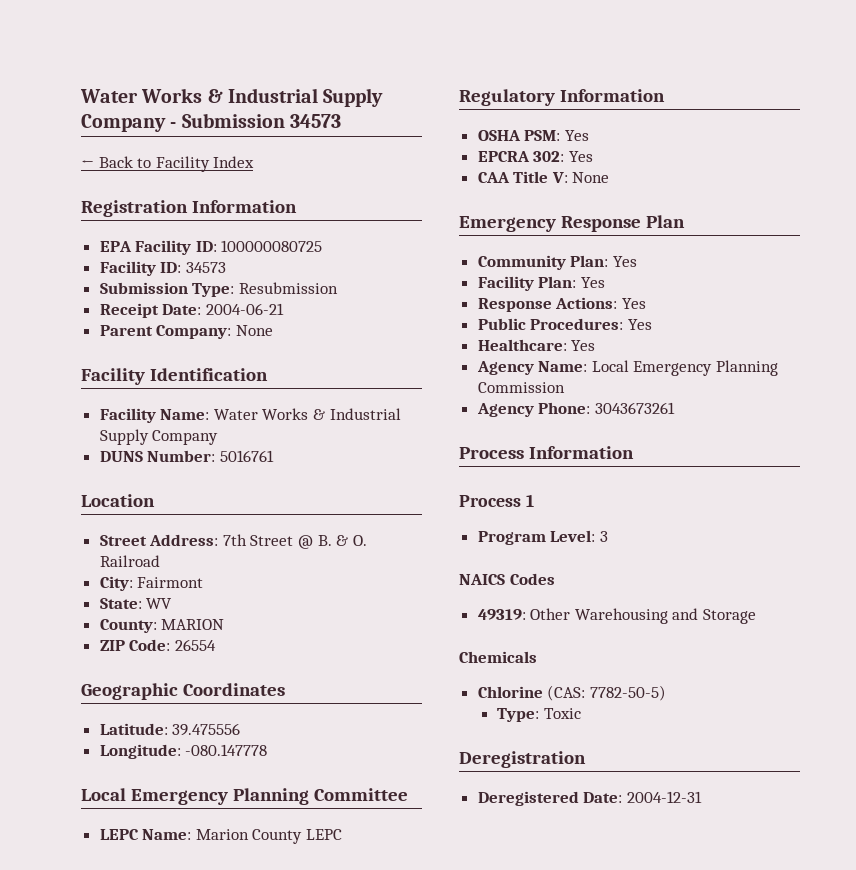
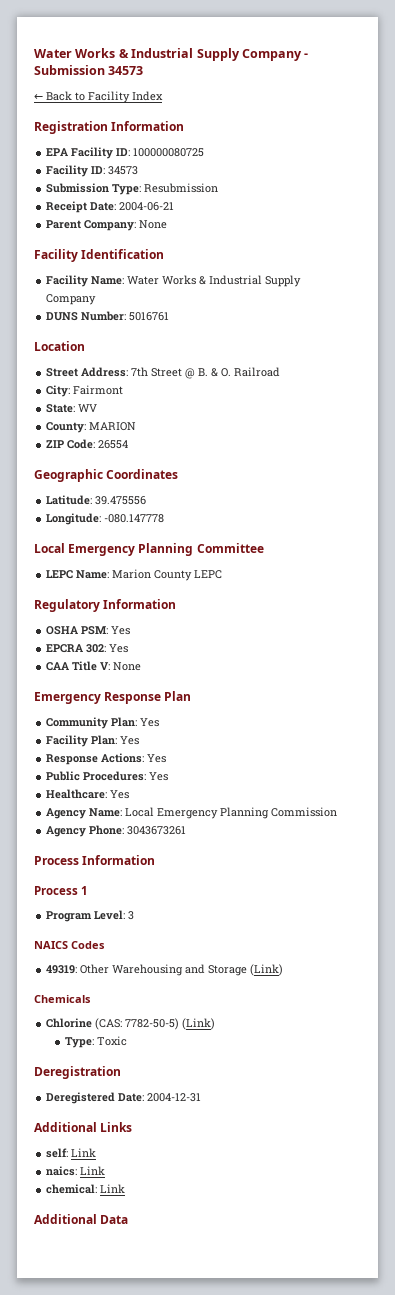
(757, 616) none -> [250,964,284,976] (Link)
(666, 693) none -> [182,1018,216,1030] (Link)
(702, 797) none -> [34,1122,133,1132] [46,1148,97,1158] [46,1166,106,1176] [46,1184,126,1194] [34,1214,129,1224] // Additional Links // self: Link // naics: Link // chemical: Link // Additional Data

